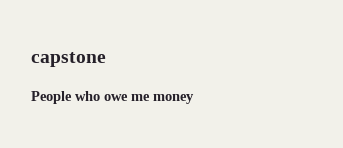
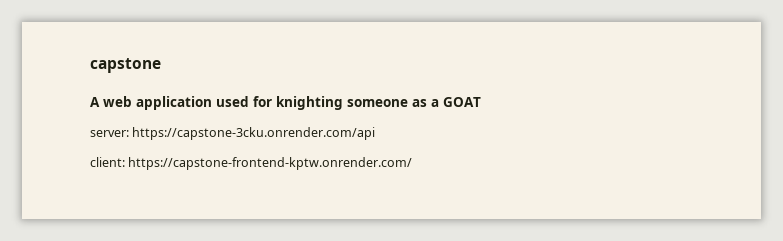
[31,91,194,104] People who owe me money -> [90,96,481,110] [90,127,376,140] [90,157,413,170] A web application used for knighting someone as a GOAT // server: https://capstone-3cku.onrender.com/api // client: https://capstone-frontend-kptw.onrender.com/

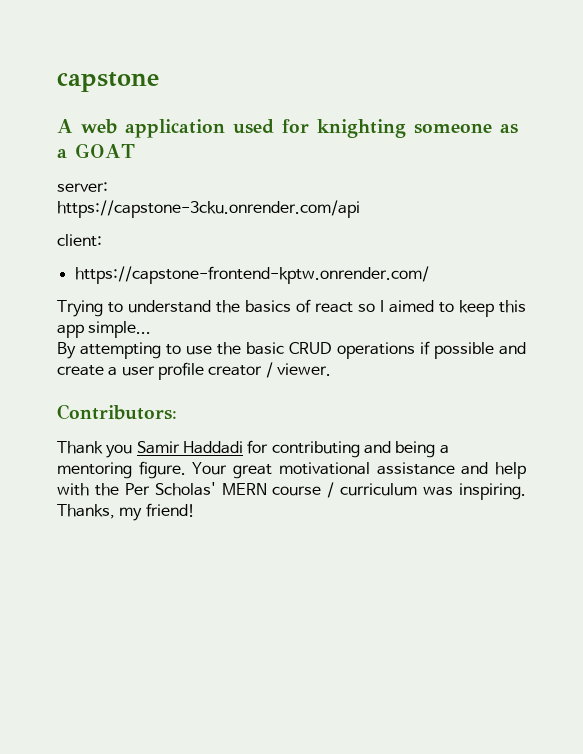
(129, 133) none -> (108, 187) //
(125, 162) none -> (102, 240) //
(413, 163) none -> [57,299,526,317] [57,321,152,338] [57,341,526,359] [57,362,331,380] [57,404,177,420] [57,440,449,458] [57,461,526,479] [57,482,527,500] [57,503,195,521] // Trying to understand the basics of react so I aimed to keep this app simple... // By attempting to use the basic CRUD operations if possible and create a user profile creator / viewer. // Contributors: // Thank you Samir Haddadi for contributing and being a mentoring figure. Your great motivational assistance and help with the Per Scholas' MERN course / curriculum was inspiring. Thanks, my friend!

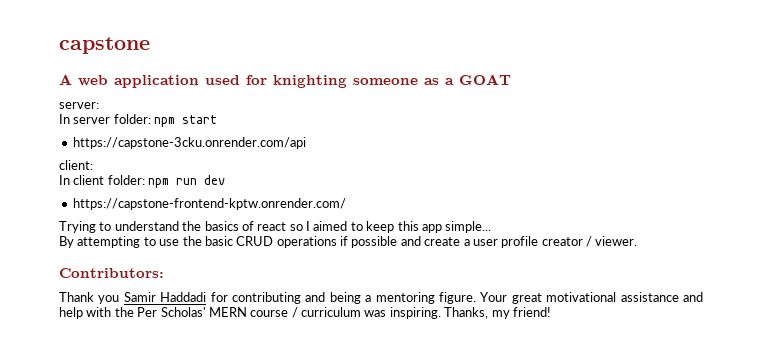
[57,200,360,218] [57,234,102,247] https://capstone-3cku.onrender.com/api // client: -> [59,114,218,127] [72,137,306,149] [59,160,93,170] [59,175,226,188] In server folder: npm start // https://capstone-3cku.onrender.com/api // client: // In client folder: npm run dev

